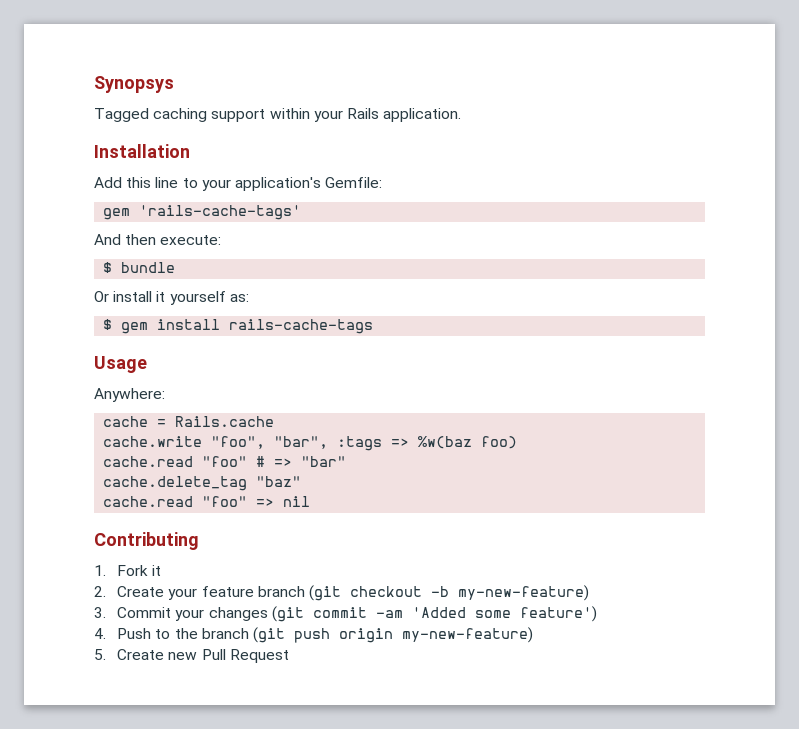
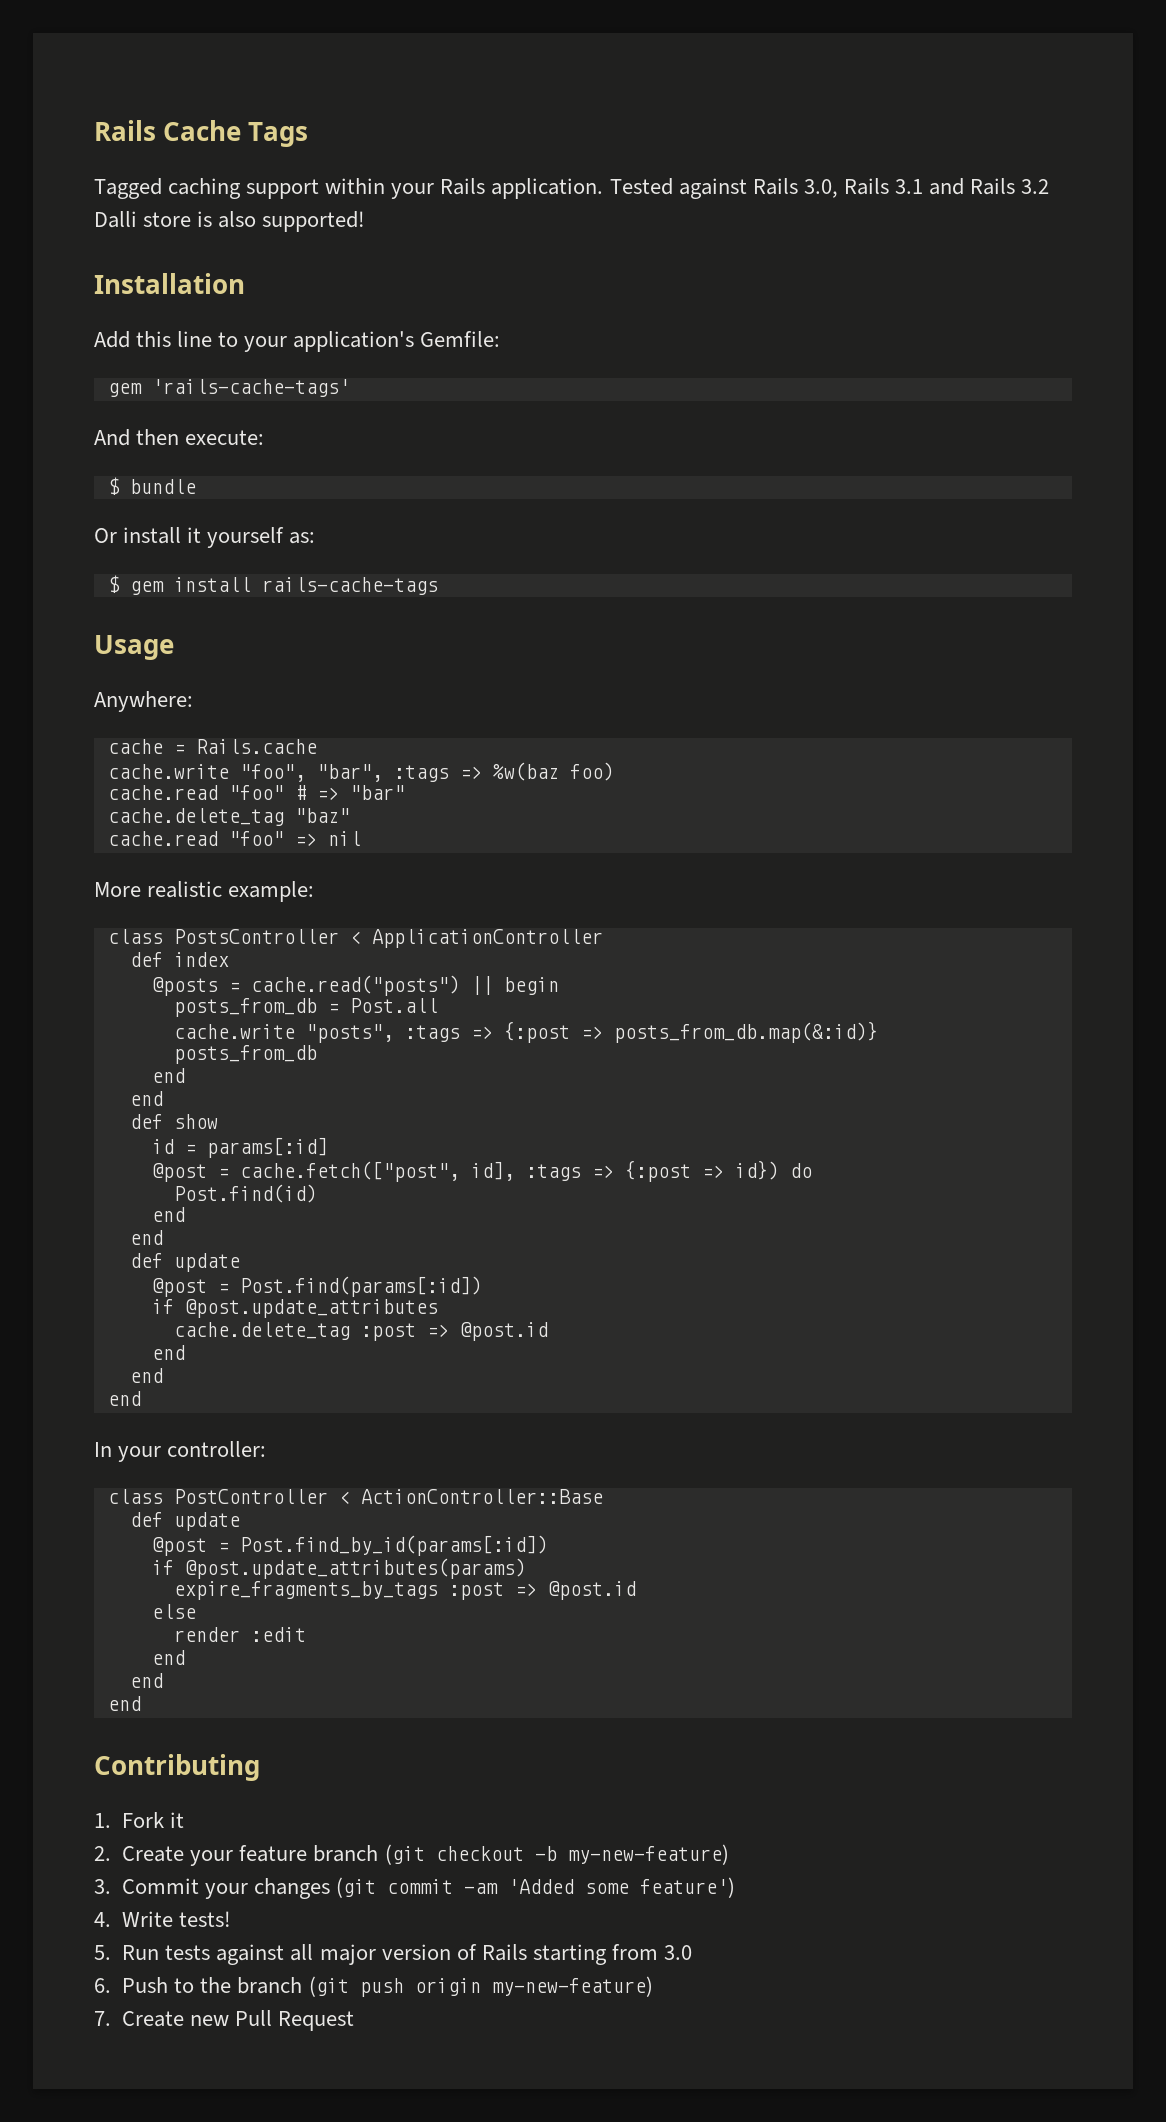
[94,76,174,93] Synopsys -> [94,120,309,147] Rails Cache Tags
(462, 115) none -> [609,178,1050,199] [94,211,366,232] Tested against Rails 3.0, Rails 3.1 and Rails 3.2 Dalli store is also supported!
(311, 501) none -> [94,881,315,902] [107,929,603,948] [129,952,229,967] [151,975,559,996] [173,998,438,1017] [173,1021,878,1043] [173,1045,317,1064] [151,1068,185,1083] [129,1091,163,1106] [129,1114,218,1129] [151,1137,328,1158] [151,1160,812,1182] [173,1184,317,1203] [151,1207,185,1222] [129,1230,163,1245] [129,1253,240,1272] [151,1276,482,1297] [151,1299,438,1318] [173,1322,548,1341] [151,1345,185,1360] [129,1368,163,1383] [107,1391,141,1406] [94,1441,267,1462] [107,1489,603,1504] [129,1512,240,1531] [151,1535,548,1556] [151,1558,526,1579] [173,1581,636,1600] [151,1604,196,1619] [173,1627,306,1642] [151,1650,185,1665] [129,1673,163,1688] [107,1696,141,1711] // More realistic example: // class PostsController < ApplicationController // def index // @posts = cache.read("posts") || begin // posts_from_db = Post.all // cache.write "posts", :tags => {:post => posts_from_db.map(&:id)} // posts_from_db // end // end // def show // id = params[:id] // @post = cache.fetch(["post", id], :tags => {:post => id}) do // Post.find(id) // end // end // def update // @post = Post.find(params[:id]) // if @post.update_attributes // cache.delete_tag :post => @post.id // end // end // end // In your controller: // class PostController < ActionController::Base // def update // @post = Post.find_by_id(params[:id]) // if @post.update_attributes(params) // expire_fragments_by_tags :post => @post.id // else // render :edit // end // end // end
(106, 633) none -> [122,1911,232,1927] [94,1944,692,1965] [94,1978,111,1993] Write tests! // 5. Run tests against all major version of Rails starting from 3.0 // 6.
[94,649,106,660] 5. -> [94,2011,111,2026] 7.

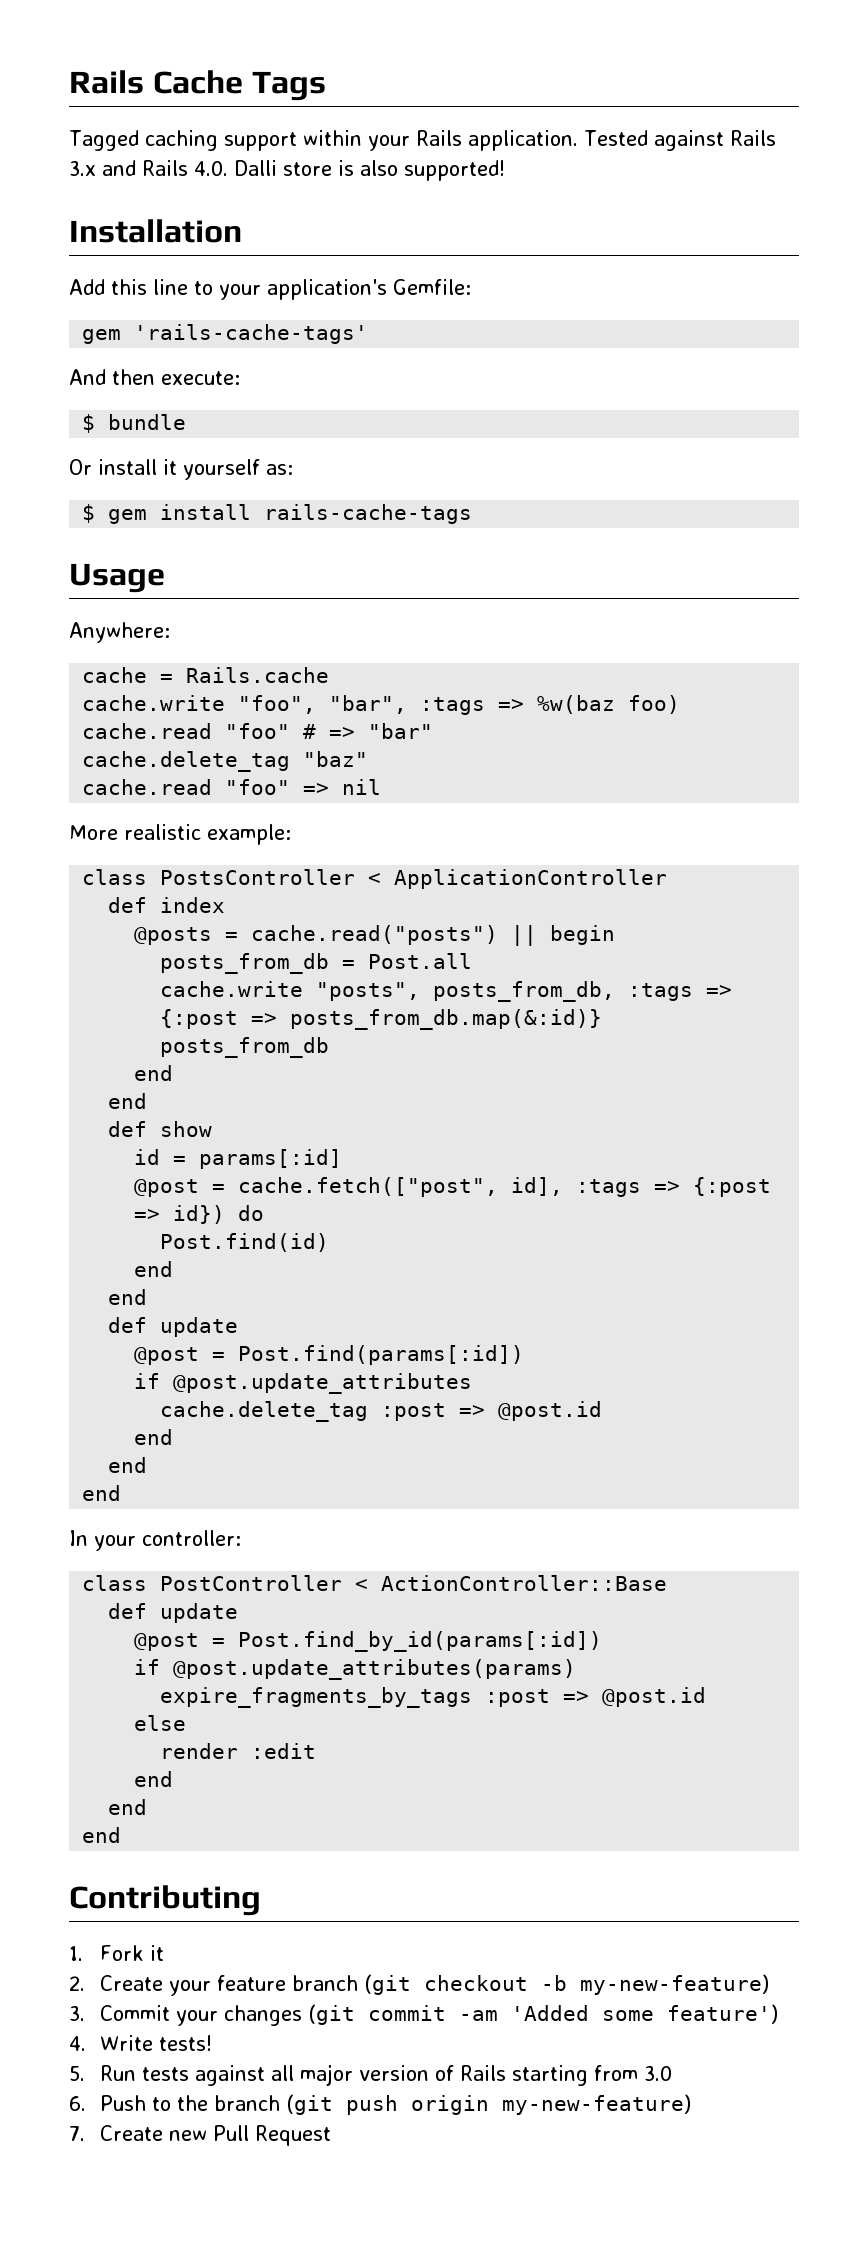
[803,178,923,198] 3.0, Rails 3.1 -> [69,161,96,176] 3.x
[1021,179,1050,194] 3.2 -> [194,161,228,176] 4.0.
(394, 1033) none -> [433,981,616,1002] posts_from_db,

